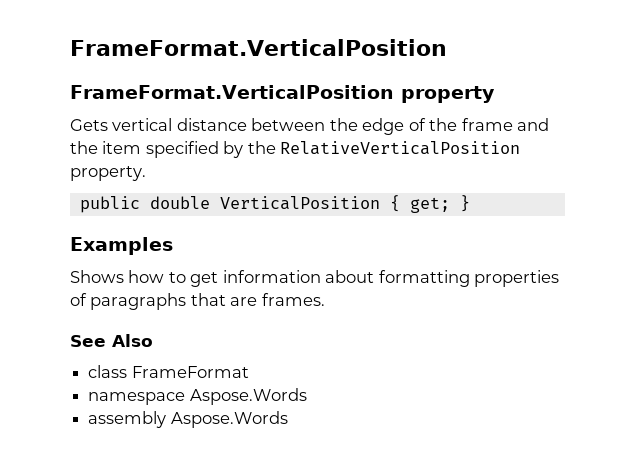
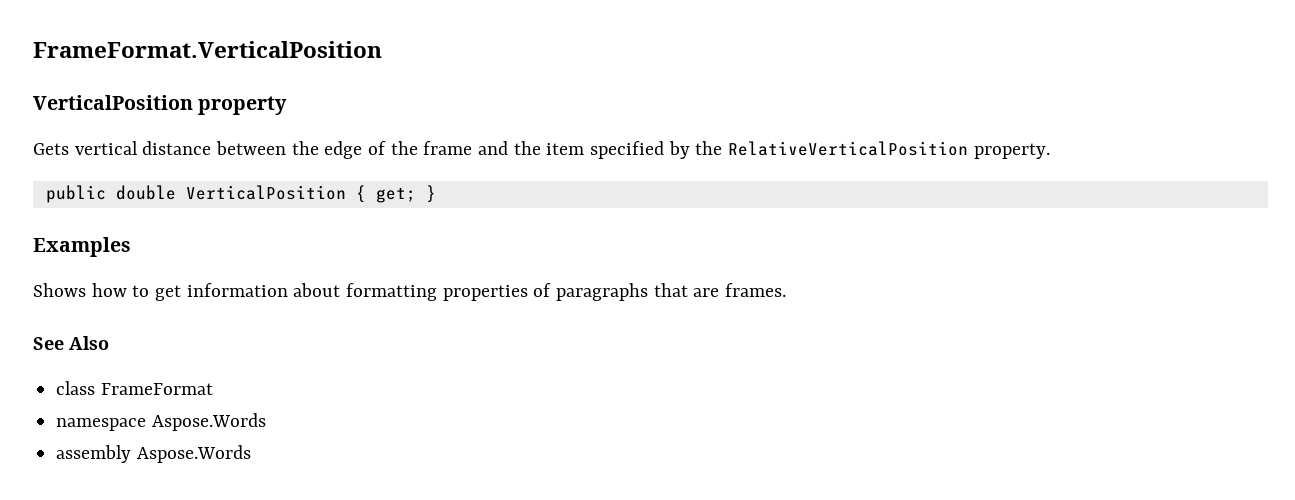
[70,85,394,99] FrameFormat.VerticalPosition -> [33,95,193,110] VerticalPosition

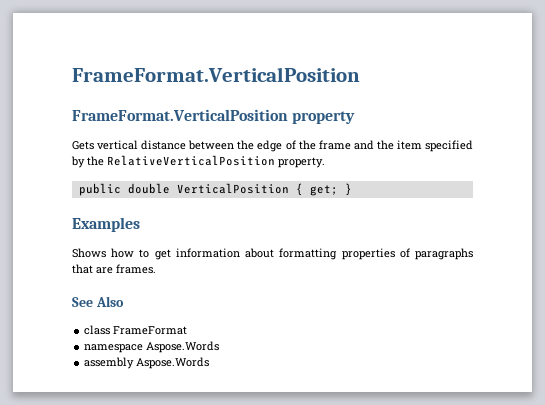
[33,95,193,110] VerticalPosition -> [72,109,288,121] FrameFormat.VerticalPosition

